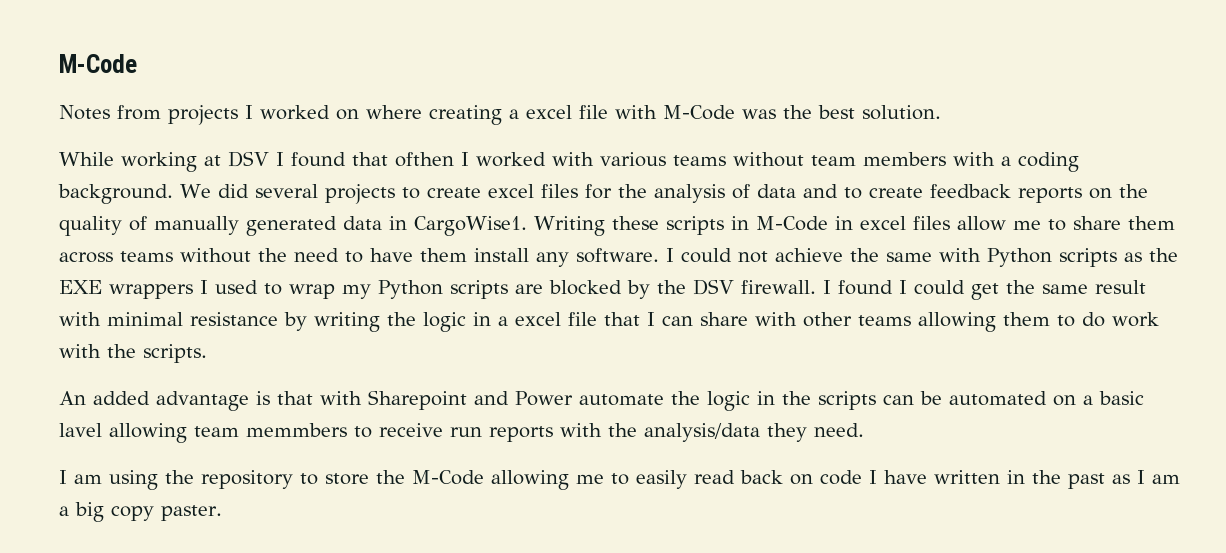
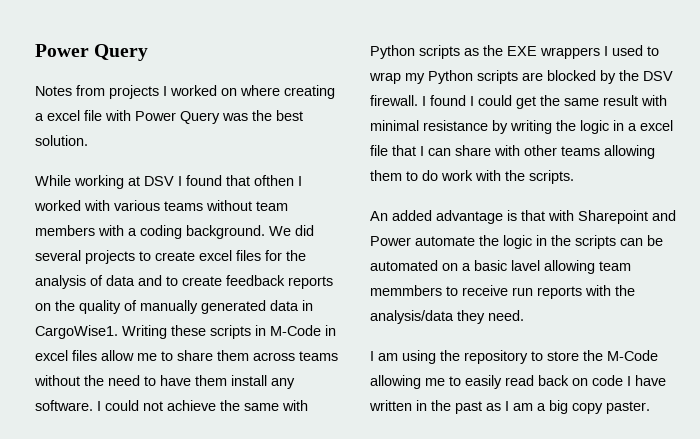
[59,54,137,73] M-Code -> [35,44,149,61] Power Query
[663,105,735,120] M-Code -> [135,111,220,124] Power Query

